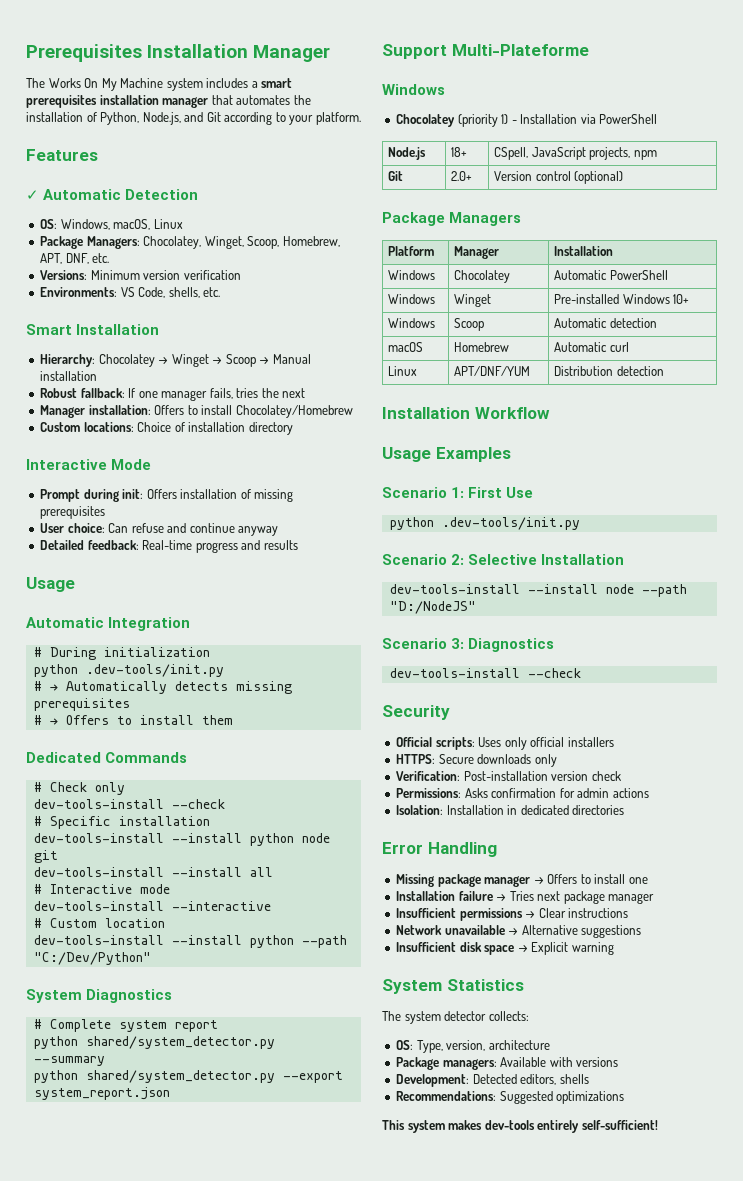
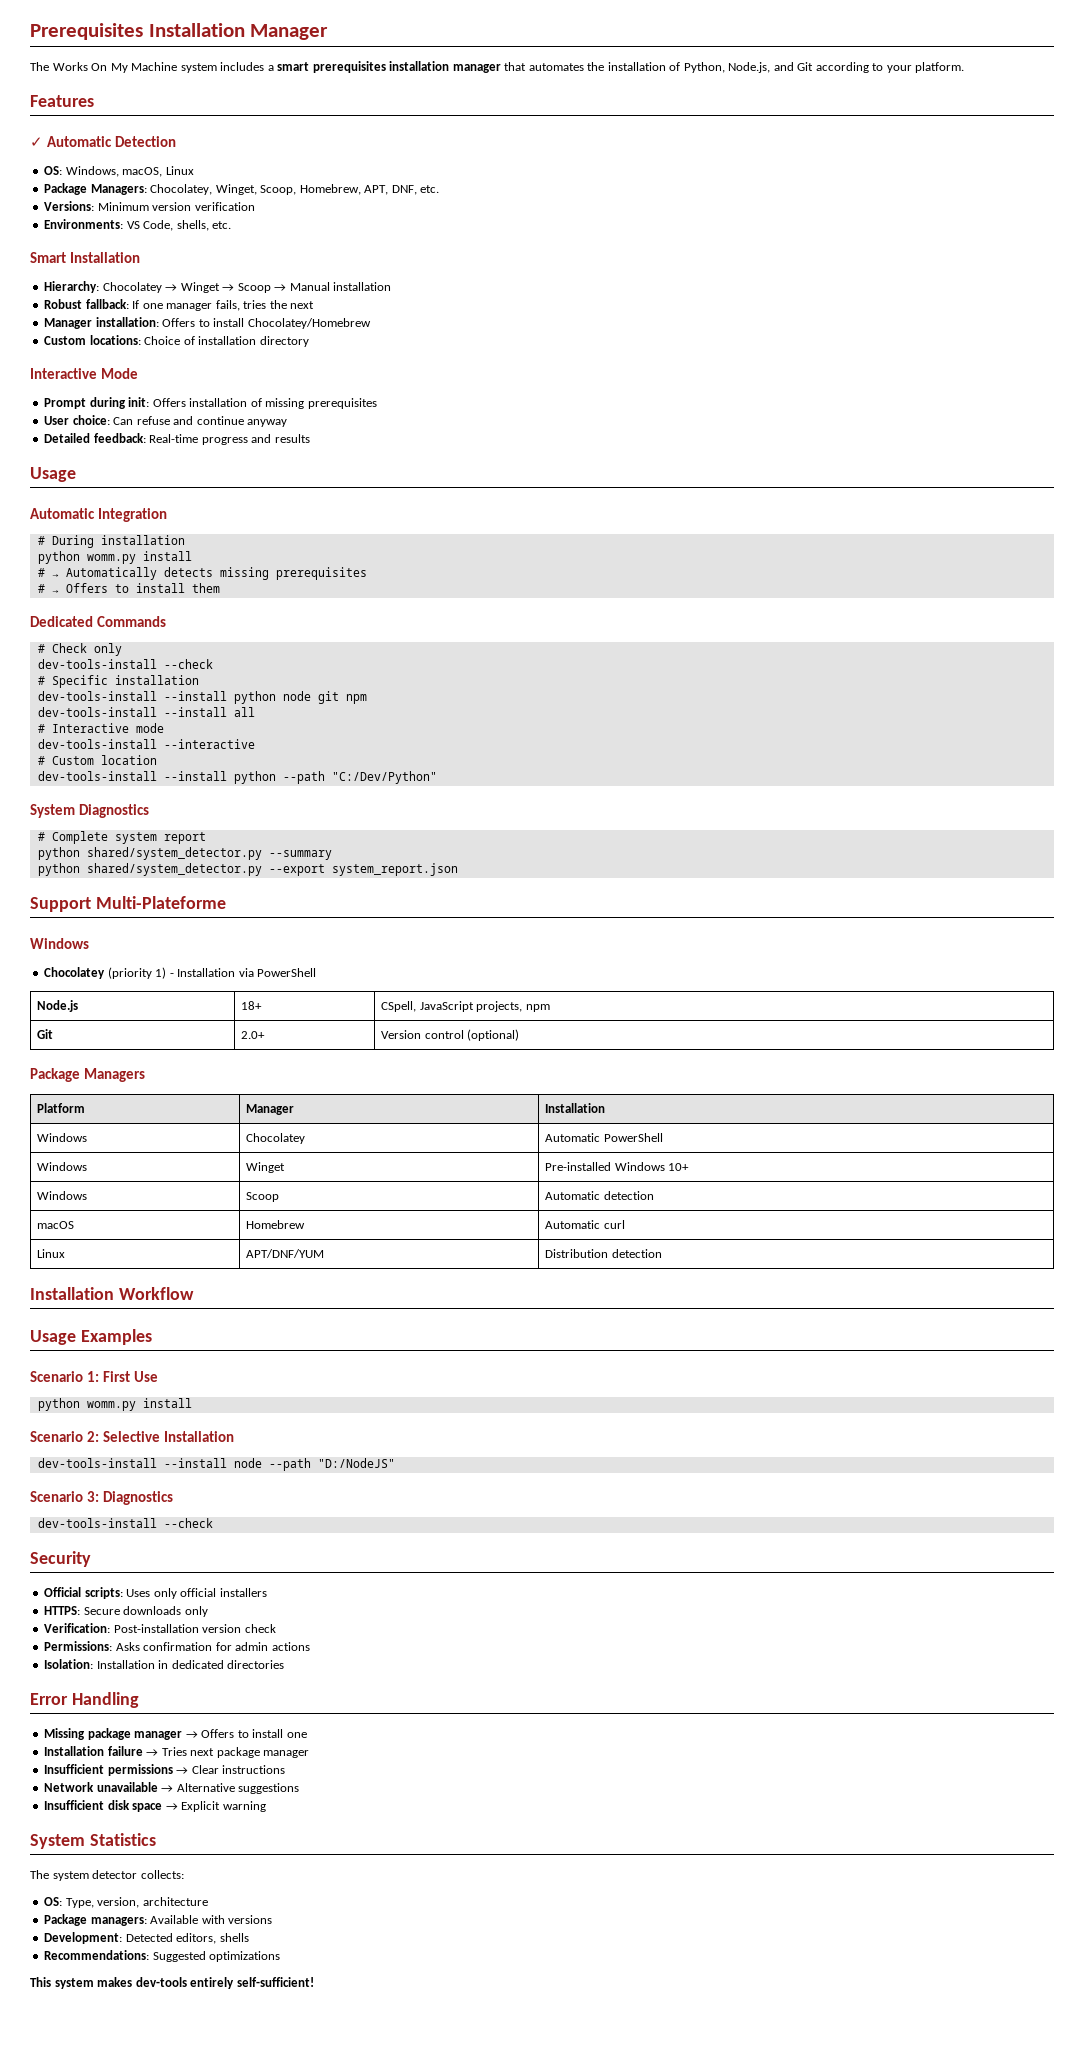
[103,647,210,657] [33,664,224,677] initialization // python .dev-tools/init.py -> [100,535,185,545] [37,551,192,564] installation // python womm.py install
(58, 856) none -> [345,694,367,704] npm
[441,517,580,530] .dev-tools/init.py -> [86,1398,192,1411] womm.py install

